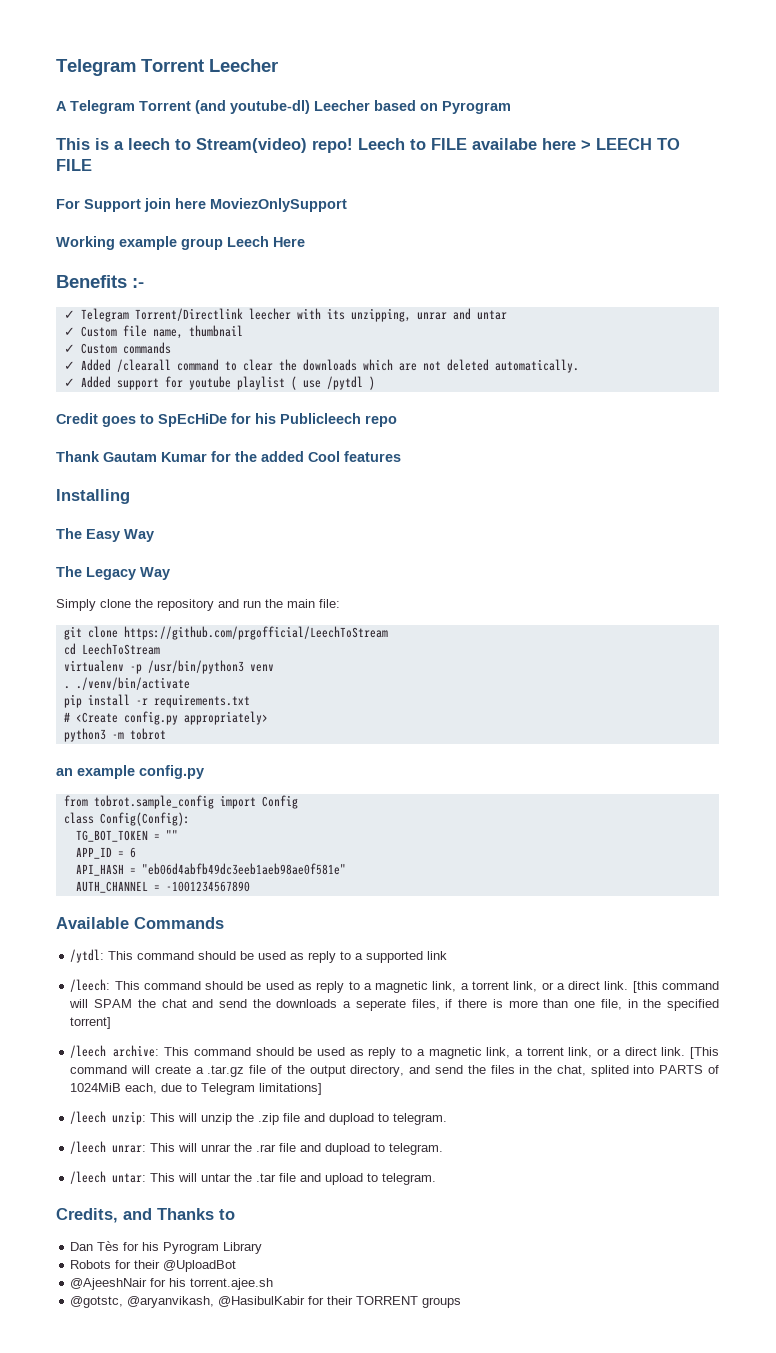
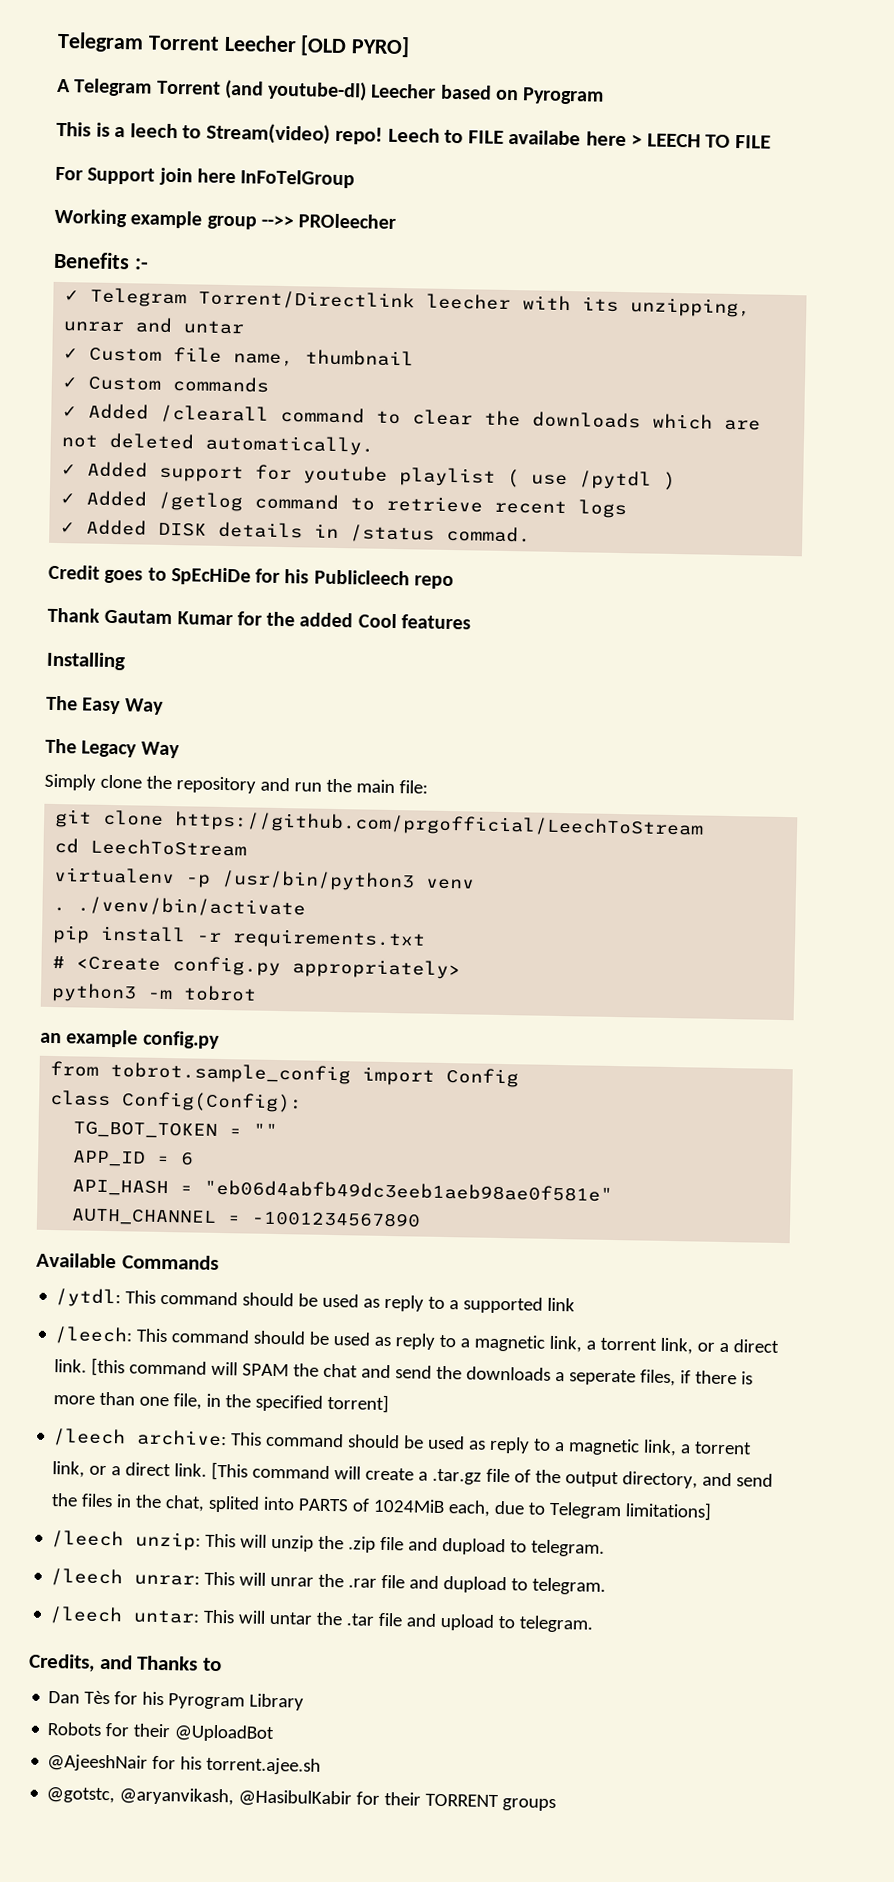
(278, 65) none -> [300,35,411,58] [OLD PYRO]
[210,198,347,212] MoviezOnlySupport -> [240,169,356,189] InFoTelGroup
[227,236,305,247] Leech Here -> [260,213,397,229] -->> PROleecher
(375, 383) none -> [60,490,628,519] [60,519,532,543] // ✓ Added /getlog command to retrieve recent logs // ✓ Added DISK details in /status commad.

